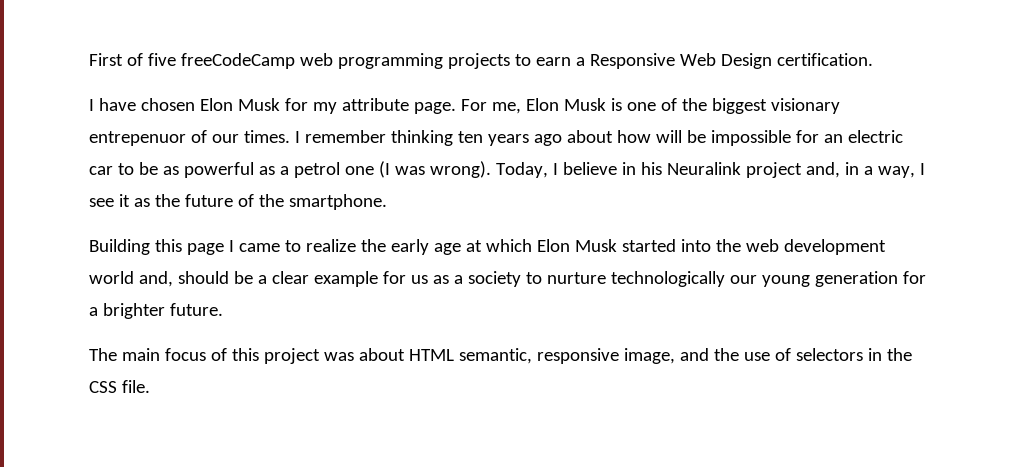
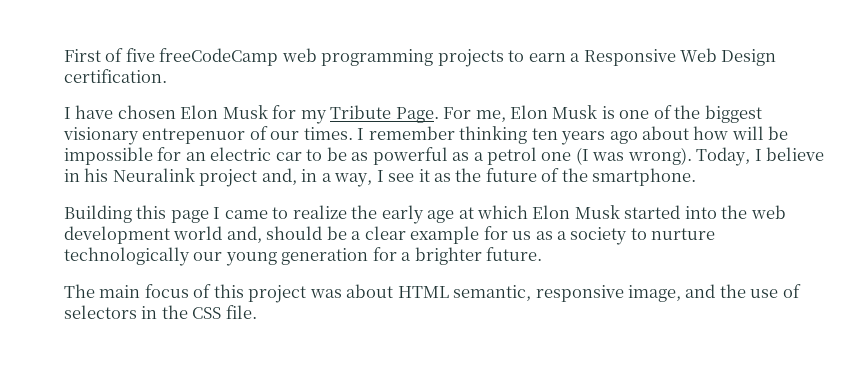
[341,98,456,114] attribute page. -> [330,105,439,123] Tribute Page.

